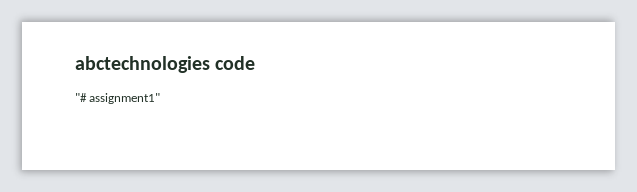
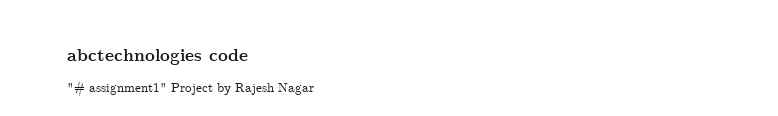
(161, 98) none -> [171,83,314,95] Project by Rajesh Nagar

